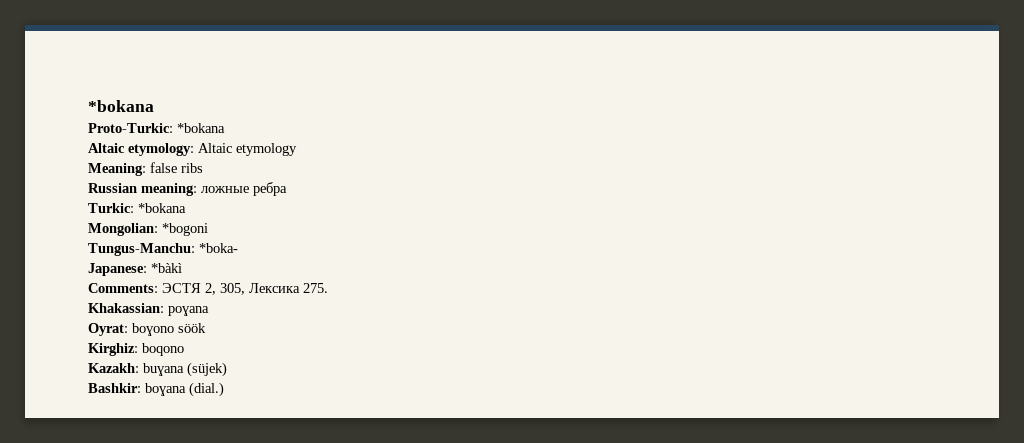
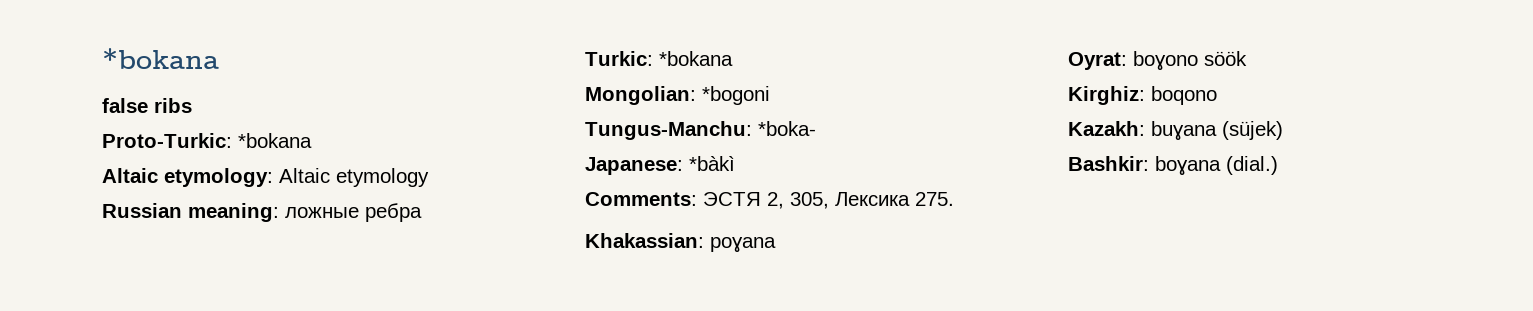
[88,100,154,112] *bokana -> [102,48,219,69] [102,98,192,113] *bokana // false ribs
[88,162,203,176] // Meaning: false ribs -> (429, 177) none

